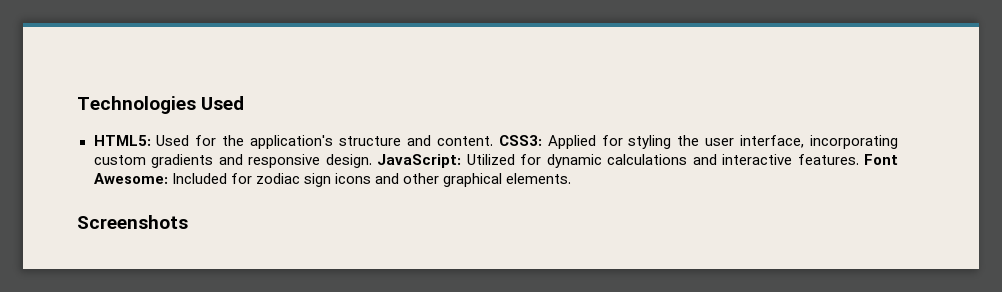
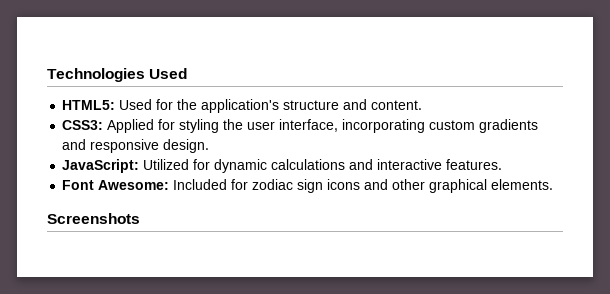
(493, 141) none -> (423, 105) //
(372, 161) none -> (210, 146) //
(859, 159) none -> (503, 164) //

